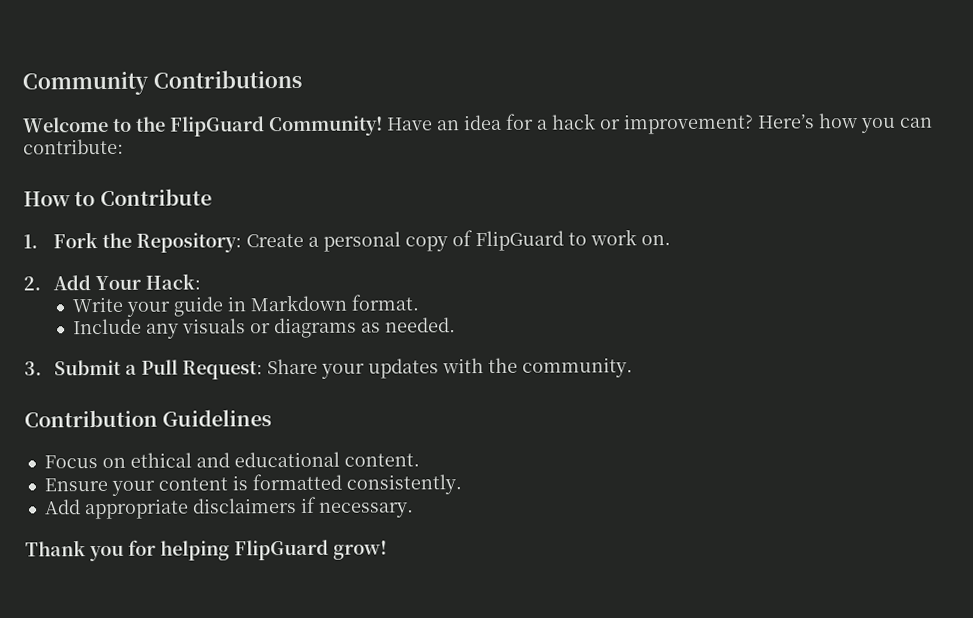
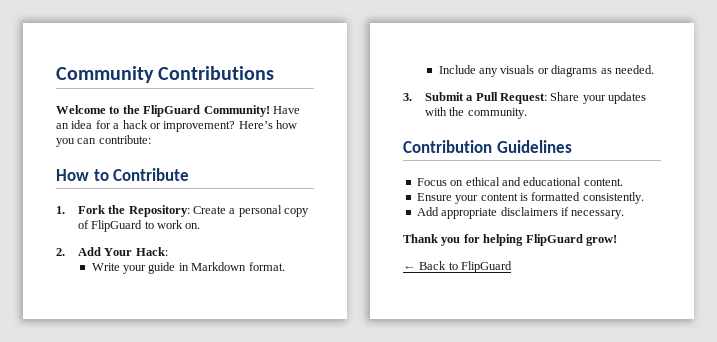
(387, 550) none -> [403,261,513,273] // ← Back to FlipGuard

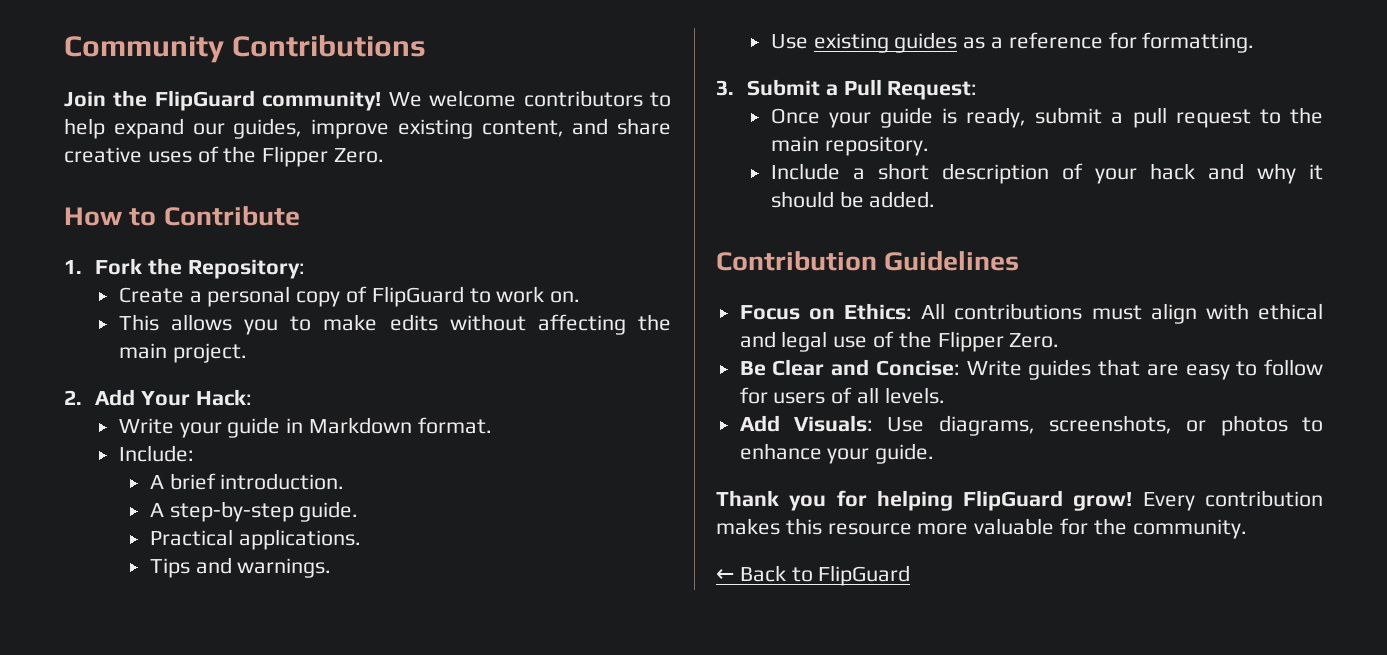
[56,105,300,117] [56,120,297,132] [56,135,151,147] Welcome to the FlipGuard Community! Have an idea for a hack or improvement? Here’s how you can contribute: -> [64,90,672,111] [64,118,671,139] [64,146,385,167] Join the FlipGuard community! We welcome contributors to help expand our guides, improve existing content, and share creative uses of the Flipper Zero.
(190, 211) none -> (305, 269) //
(201, 226) none -> [118,314,671,335] [118,343,247,363] // This allows you to make edits without affecting the main project.
[438,65,654,77] Include any visuals or diagrams as needed. -> [118,445,194,462] [149,473,345,490] [149,501,359,522] [149,529,361,550] [149,557,332,578] [770,32,1255,53] Include: // A brief introduction. // A step-by-step guide. // Practical applications. // Tips and warnings. // Use existing guides as a reference for formatting.
[550,92,647,104] [424,107,527,119] [403,140,572,153] [416,177,623,186] [416,192,644,204] [416,207,625,219] Share your updates with the community. // Contribution Guidelines // Focus on ethical and educational content. // Ensure your content is formatted consistently. // Add appropriate disclaimers if necessary. -> [770,107,1323,128] [770,136,929,156] [770,163,1323,184] [770,191,936,208] [716,251,1020,271] [739,303,1323,324] [739,331,1060,352] [739,359,1323,380] [739,387,945,404] [739,415,1323,436] [739,443,935,464] // Once your guide is ready, submit a pull request to the main repository. // Include a short description of your hack and why it should be added. // Contribution Guidelines // Focus on Ethics: All contributions must align with ethical and legal use of the Flipper Zero. // Be Clear and Concise: Write guides that are easy to follow for users of all levels. // Add Visuals: Use diagrams, screenshots, or photos to enhance your guide.
(617, 240) none -> [1142,490,1323,511] [716,518,1247,539] Every contribution makes this resource more valuable for the community.

